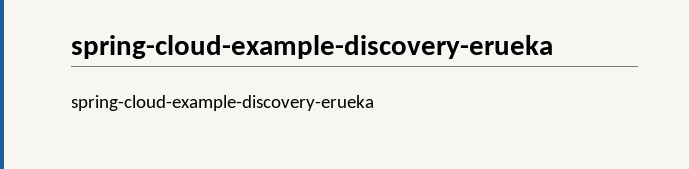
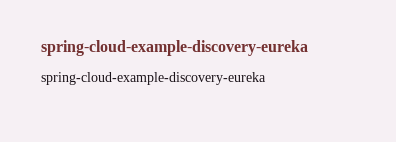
[71,35,553,59] [71,95,374,111] spring-cloud-example-discovery-erueka // spring-cloud-example-discovery-erueka -> [41,40,308,56] [41,72,266,85] spring-cloud-example-discovery-eureka // spring-cloud-example-discovery-eureka

